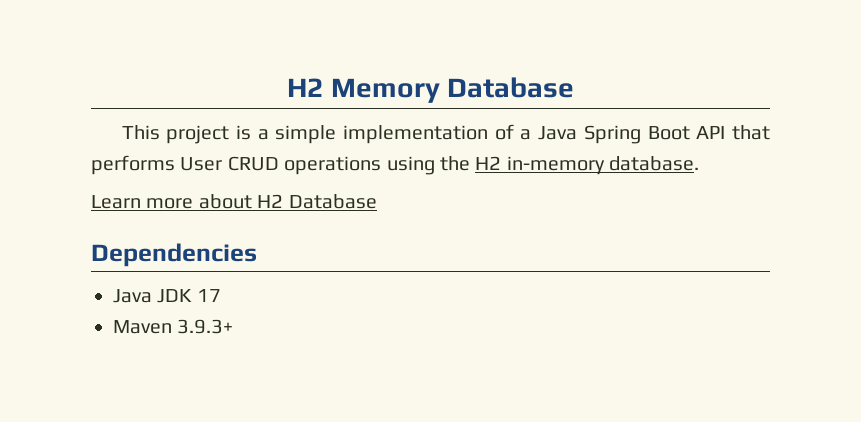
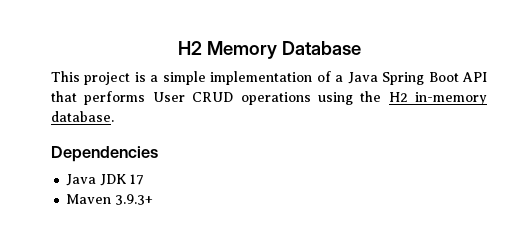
[91,194,377,209] // Learn more about H2 Database -> (114, 116) none

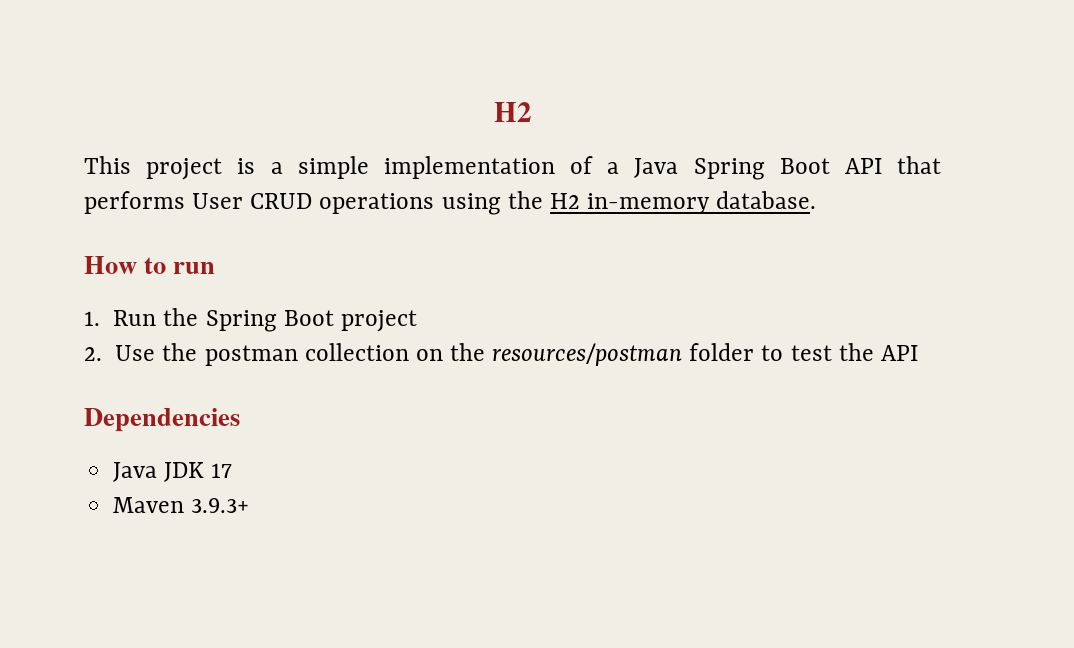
[177,41,361,59] H2 Memory Database -> [493,102,532,122] H2
(114, 116) none -> [84,256,216,274] [84,308,417,332] [84,343,918,366] // How to run // 1. Run the Spring Boot project // 2. Use the postman collection on the resources/postman folder to test the API

